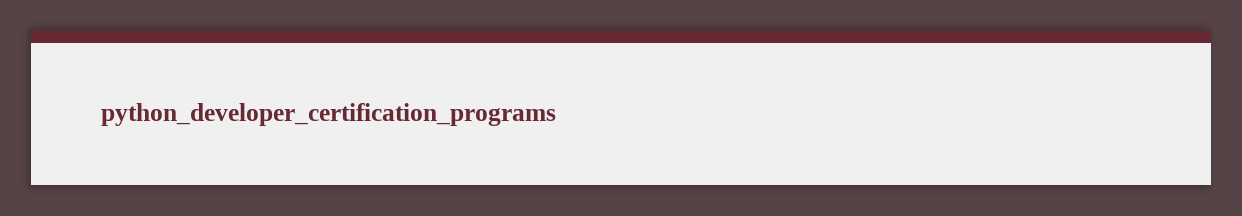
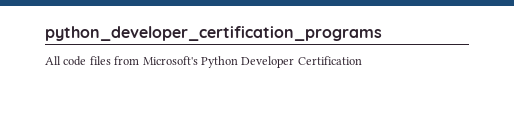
(556, 114) none -> [45,56,362,68] // All code files from Microsoft's Python Developer Certification

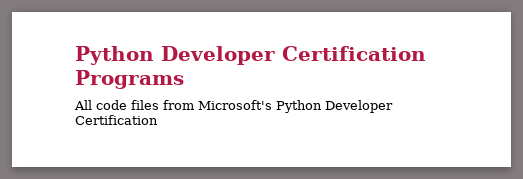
[45,26,382,41] python_developer_certification_programs -> [75,46,426,65] [75,70,184,89] Python Developer Certification Programs

